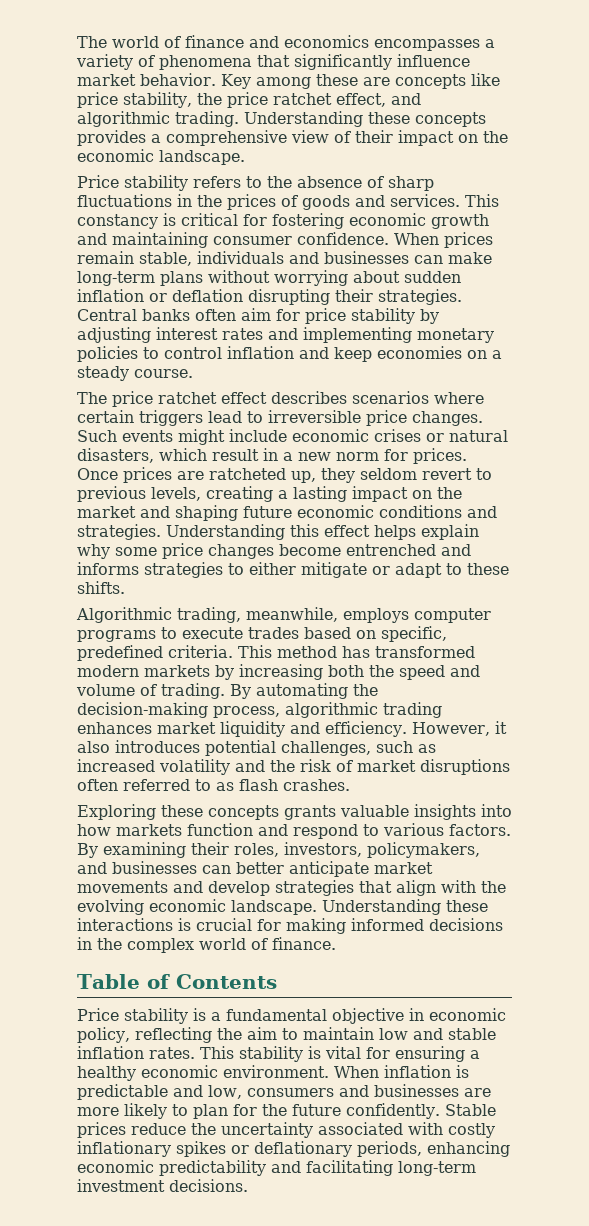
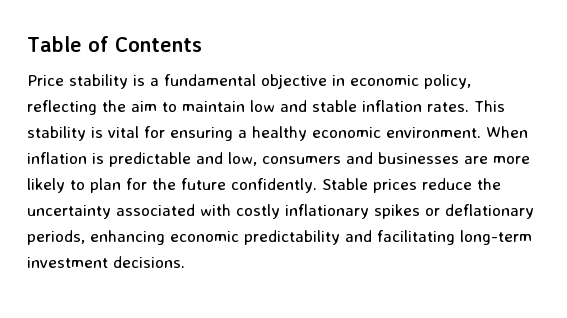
[77,35,495,51] [76,54,470,70] [77,73,500,89] [77,92,421,108] [77,111,486,127] [77,130,508,146] [77,149,245,165] [77,175,434,191] [77,194,499,210] [77,213,489,229] [77,232,493,248] [77,251,492,266] [77,270,461,286] [77,289,462,305] [77,308,439,324] [77,327,494,343] [77,346,502,362] [77,366,193,381] [77,391,484,407] [77,410,483,426] [77,429,508,445] [77,448,467,464] [77,467,492,483] [77,486,462,502] [77,505,497,521] [77,524,479,540] [77,543,471,559] [77,562,509,578] [77,581,125,594] [76,607,491,623] [77,626,447,642] [77,645,475,661] [77,664,480,680] [76,683,378,699] [77,702,442,718] [77,721,507,737] [77,740,436,756] [77,759,510,775] [77,779,350,791] [77,804,512,820] [77,823,511,839] [77,842,480,858] [77,861,433,877] [77,880,506,896] [77,899,488,915] [77,918,503,934] [77,937,336,953] The world of finance and economics encompasses a variety of phenomena that significantly influence market behavior. Key among these are concepts like price stability, the price ratchet effect, and algorithmic trading. Understanding these concepts provides a comprehensive view of their impact on the economic landscape. // Price stability refers to the absence of sharp fluctuations in the prices of goods and services. This constancy is critical for fostering economic growth and maintaining consumer confidence. When prices remain stable, individuals and businesses can make long-term plans without worrying about sudden inflation or deflation disrupting their strategies. Central banks often aim for price stability by adjusting interest rates and implementing monetary policies to control inflation and keep economies on a steady course. // The price ratchet effect describes scenarios where certain triggers lead to irreversible price changes. Such events might include economic crises or natural disasters, which result in a new norm for prices. Once prices are ratcheted up, they seldom revert to previous levels, creating a lasting impact on the market and shaping future economic conditions and strategies. Understanding this effect helps explain why some price changes become entrenched and informs strategies to either mitigate or adapt to these shifts. // Algorithmic trading, meanwhile, employs computer programs to execute trades based on specific, predefined criteria. This method has transformed modern markets by increasing both the speed and volume of trading. By automating the decision-making process, algorithmic trading enhances market liquidity and efficiency. However, it also introduces potential challenges, such as increased volatility and the risk of market disruptions often referred to as flash crashes. // Exploring these concepts grants valuable insights into how markets function and respond to various factors. By examining their roles, investors, policymakers, and businesses can better anticipate market movements and develop strategies that align with the evolving economic landscape. Understanding these interactions is crucial for making informed decisions in the complex world of finance. // -> (27, 44) none

